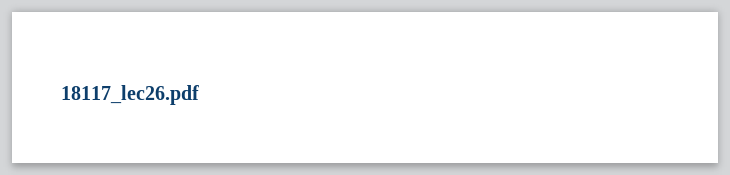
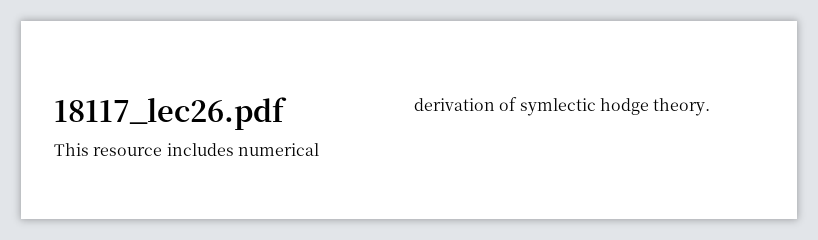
(199, 95) none -> [54,143,319,156] [414,97,711,116] // This resource includes numerical derivation of symlectic hodge theory.

